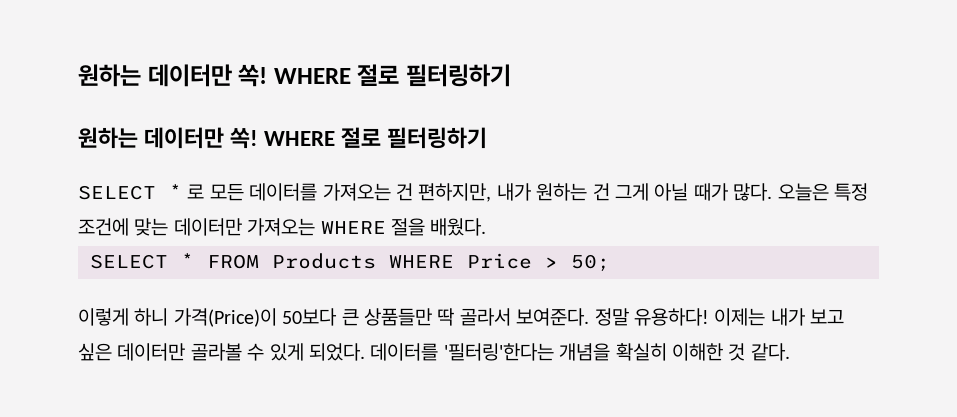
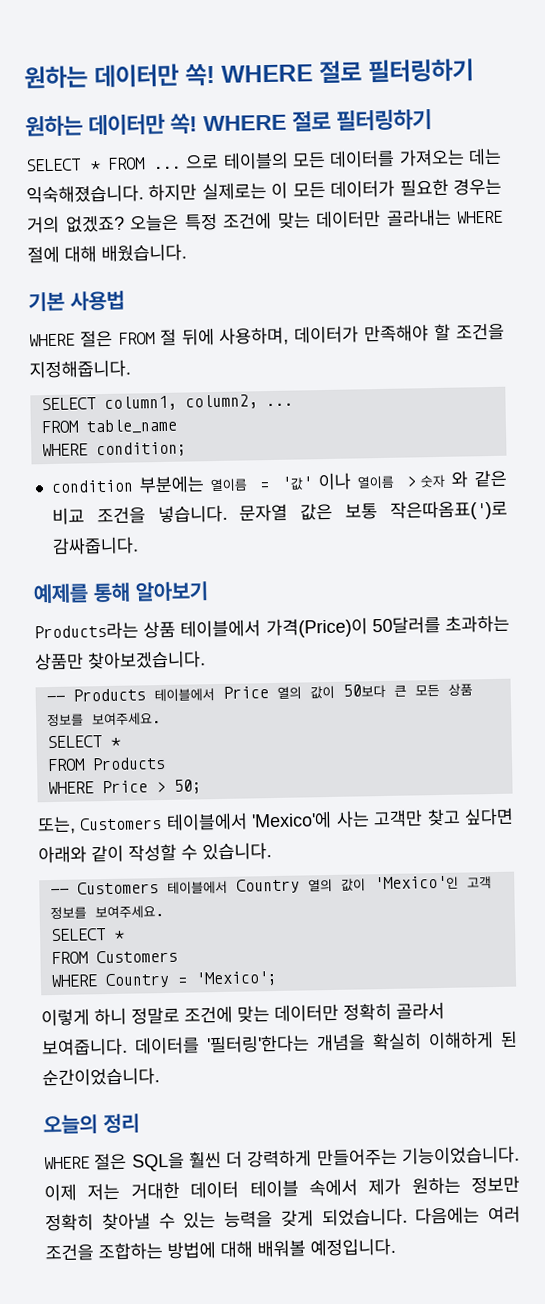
[187,183,773,202] 로 모든 데이터를 가져오는 건 편하지만, 내가 원하는 건 그게 아닐 때가 많다. -> [108,147,503,170] [26,177,503,204] [27,214,125,234] FROM ... 으로 테이블의 모든 데이터를 가져오는 데는 익숙해졌습니다. 하지만 실제로는 이 모든 데이터가 필요한 경우는 거의 없겠죠?
[247,218,487,236] [90,253,194,269] 가져오는 WHERE 절을 배웠다. // SELECT * -> [385,208,503,227] [27,243,187,264] [28,290,125,312] [29,322,506,348] [29,359,131,379] [40,394,294,412] [40,418,178,435] [41,441,187,458] [50,469,508,494] [51,499,508,525] [51,536,139,555] [33,581,209,604] [34,614,510,641] [34,650,206,671] [45,683,473,703] [46,712,162,728] [46,735,121,749] 골라내는 WHERE 절에 대해 배웠습니다. // 기본 사용법 // WHERE 절은 FROM 절 뒤에 사용하며, 데이터가 만족해야 할 조건을 지정해줍니다. // SELECT column1, column2, ... // FROM table_name // WHERE condition; // condition 부분에는 열이름 = '값' 이나 열이름 > 숫자 와 같은 비교 조건을 넣습니다. 문자열 값은 보통 작은따옴표(')로 감싸줍니다. // 예제를 통해 알아보기 // Products라는 상품 테이블에서 가격(Price)이 50달러를 초과하는 상품만 찾아보겠습니다. // -- Products 테이블에서 Price 열의 값이 50보다 큰 모든 상품 정보를 보여주세요. // SELECT * //
(376, 261) none -> (166, 763) //
[78,308,845,327] [78,343,790,361] 이렇게 하니 가격(Price)이 50보다 큰 상품들만 딱 골라서 보여준다. 정말 유용하다! 이제는 내가 보고 싶은 데이터만 골라볼 수 있게 되었다. 데이터를 '필터링'한다는 개념을 확실히 이해한 것 같다. -> [37,807,515,835] [38,842,272,864] [49,875,492,896] [49,905,165,921] [49,928,125,942] [50,949,178,965] [50,970,278,989] [41,1001,445,1027] [41,1030,518,1057] [42,1067,160,1087] [43,1113,140,1135] [44,1145,520,1172] [44,1175,520,1202] [45,1205,521,1232] [45,1237,396,1262] 또는, Customers 테이블에서 'Mexico'에 사는 고객만 찾고 싶다면 아래와 같이 작성할 수 있습니다. // -- Customers 테이블에서 Country 열의 값이 'Mexico'인 고객 정보를 보여주세요. // SELECT * // FROM Customers // WHERE Country = 'Mexico'; // 이렇게 하니 정말로 조건에 맞는 데이터만 정확히 골라서 보여줍니다. 데이터를 '필터링'한다는 개념을 확실히 이해하게 된 순간이었습니다. // 오늘의 정리 // WHERE 절은 SQL을 훨씬 더 강력하게 만들어주는 기능이었습니다. 이제 저는 거대한 데이터 테이블 속에서 제가 원하는 정보만 정확히 찾아낼 수 있는 능력을 갖게 되었습니다. 다음에는 여러 조건을 조합하는 방법에 대해 배워볼 예정입니다.

